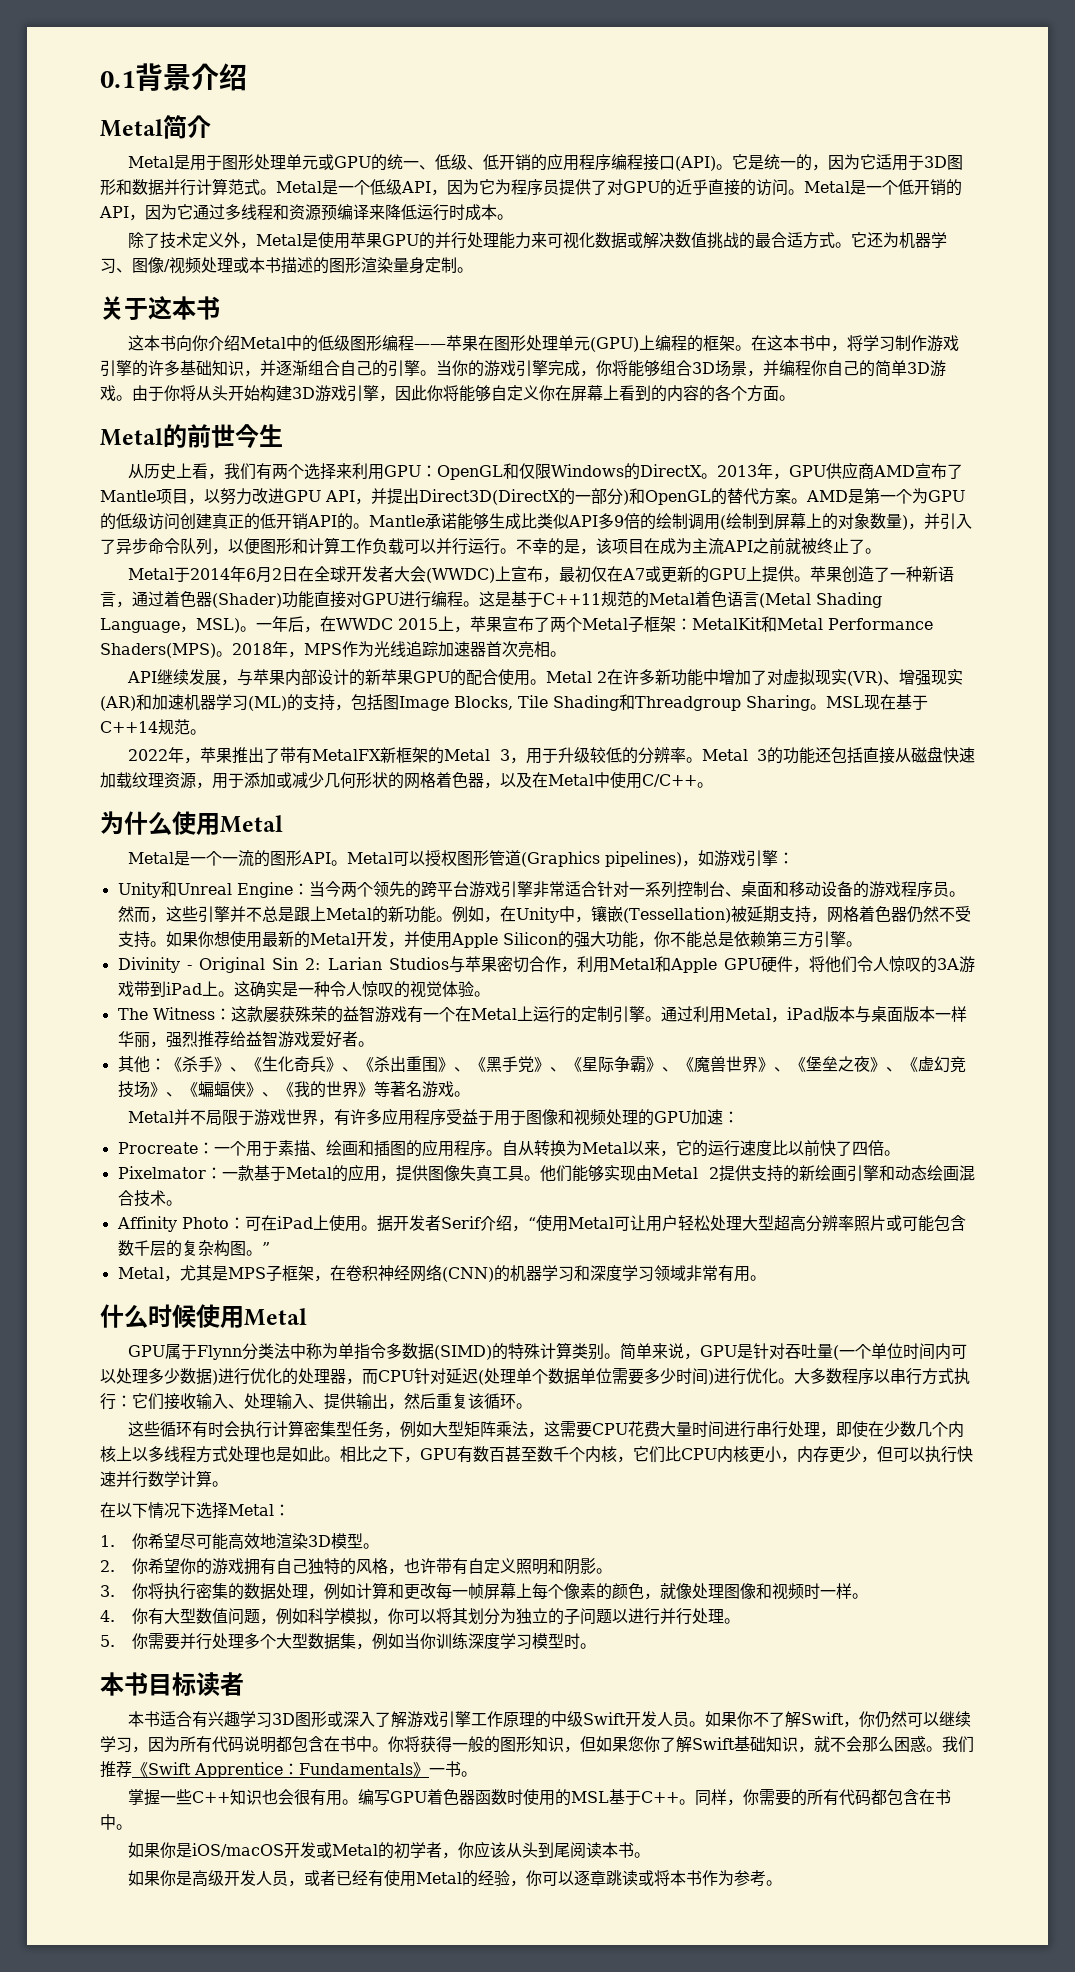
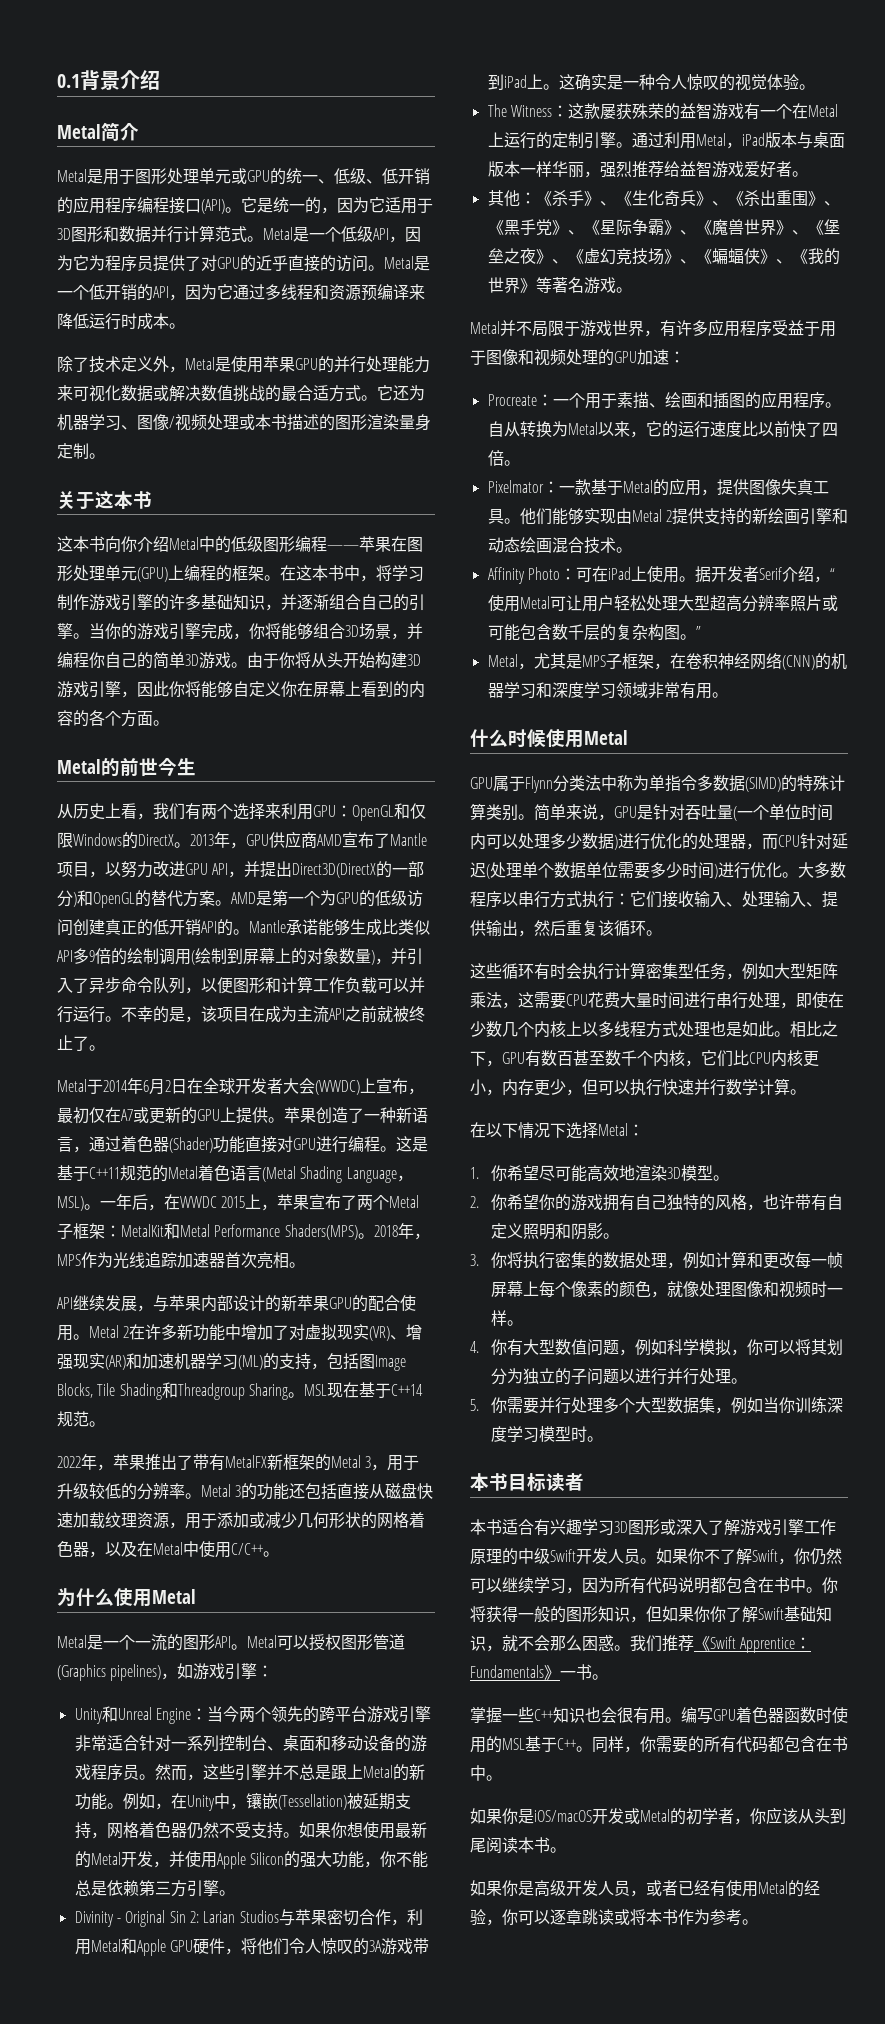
[628,1736,644,1752] 您 -> [694,1606,710,1622] 你

